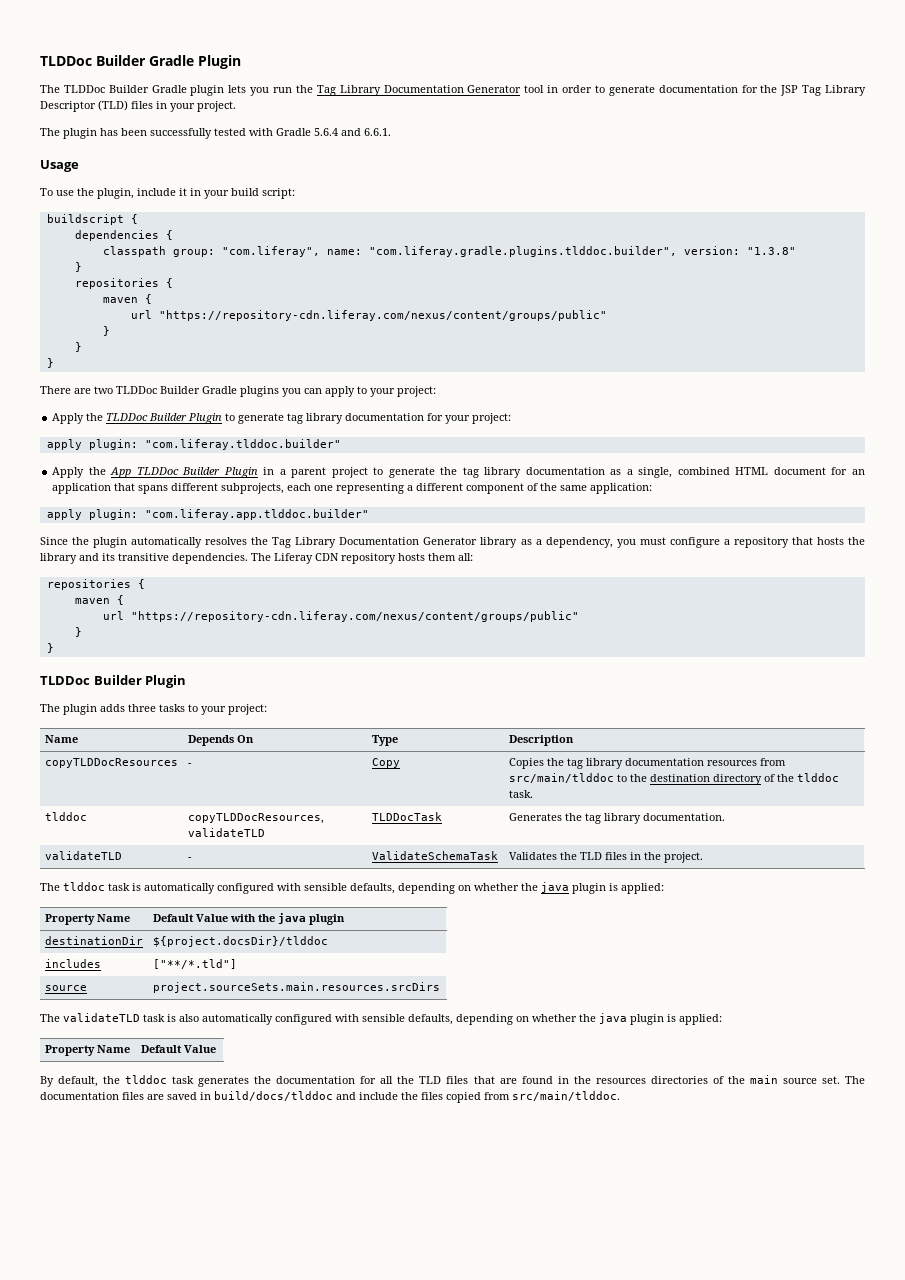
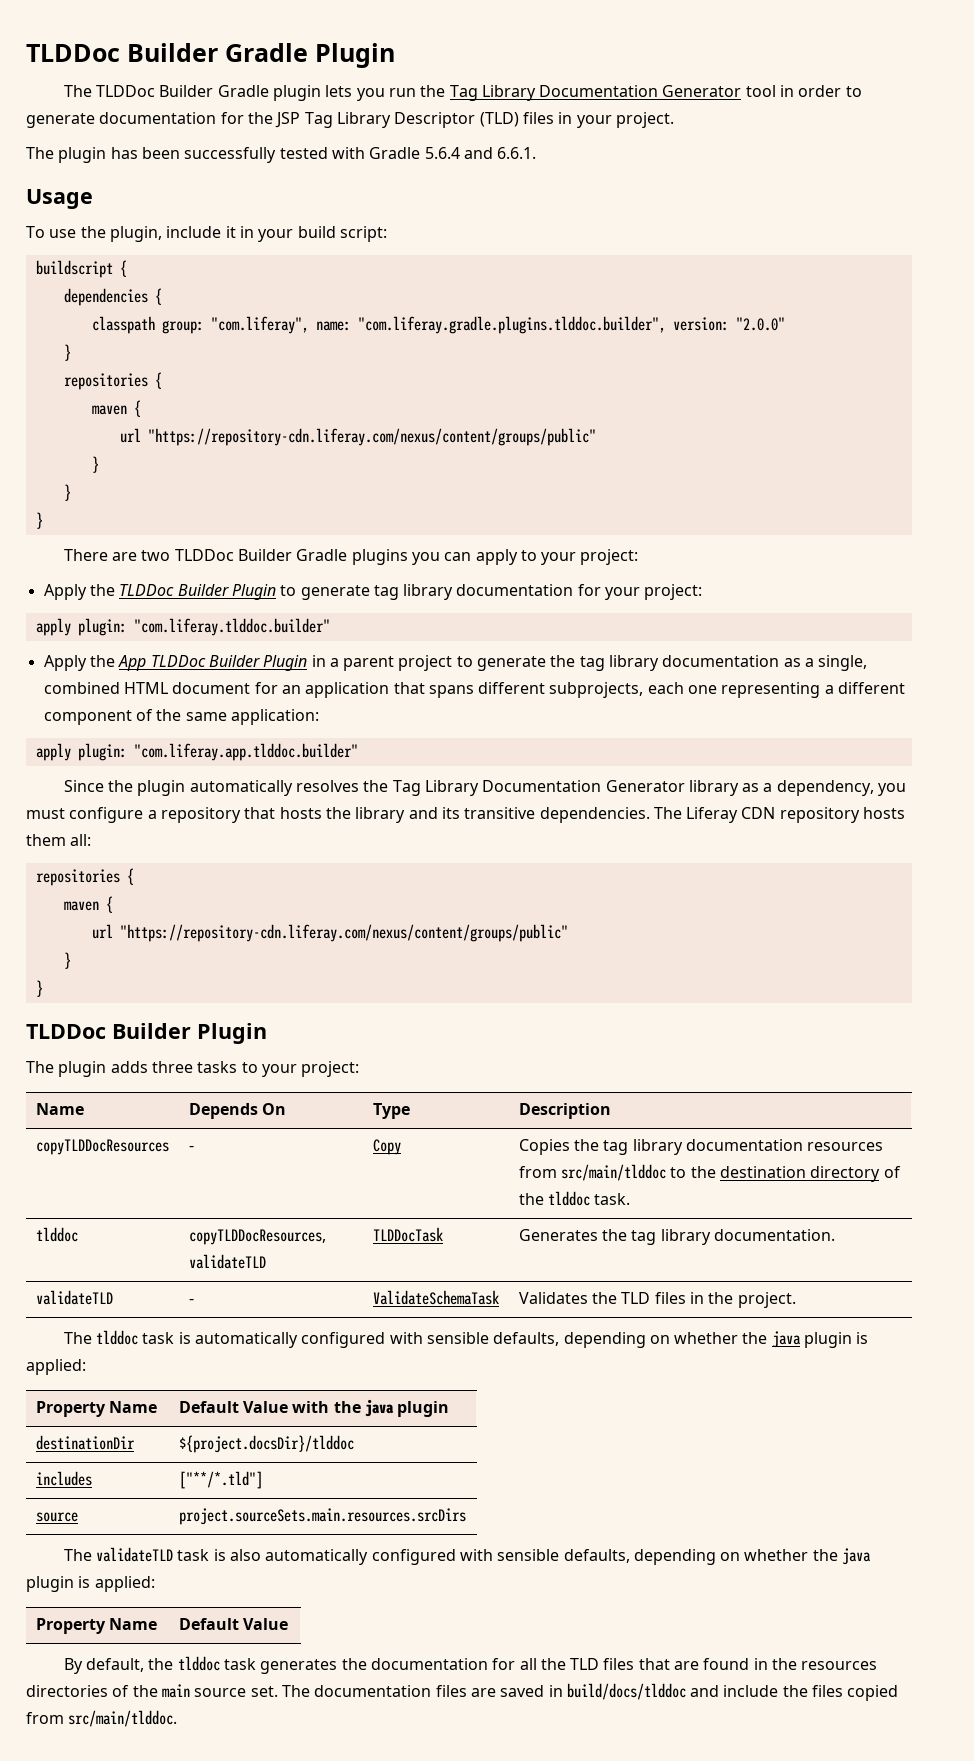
[746,247,796,255] "1.3.8" -> [735,317,785,331] "2.0.0"

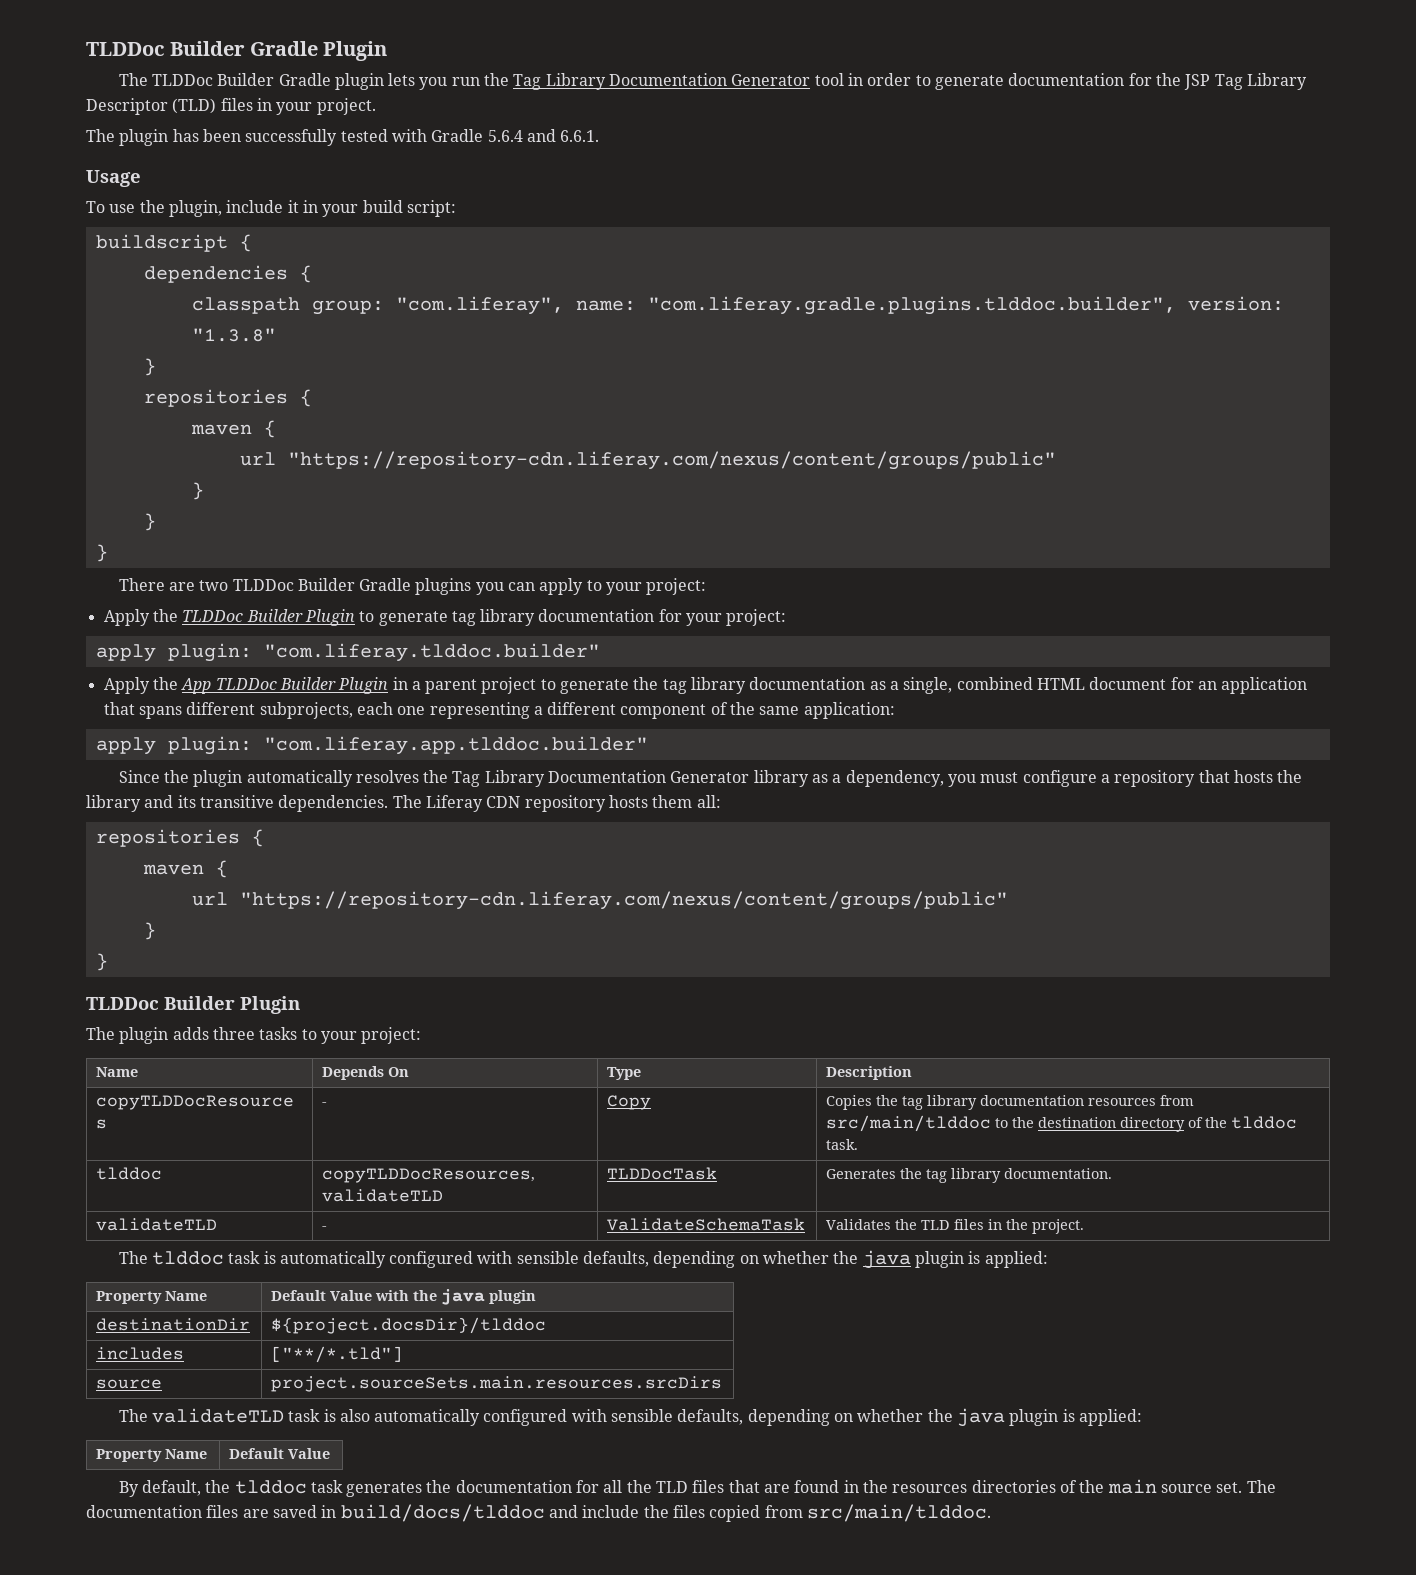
[735,317,785,331] "2.0.0" -> [191,328,276,342] "1.3.8"

